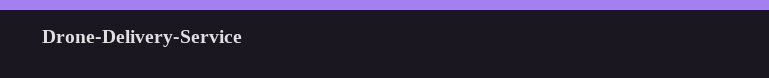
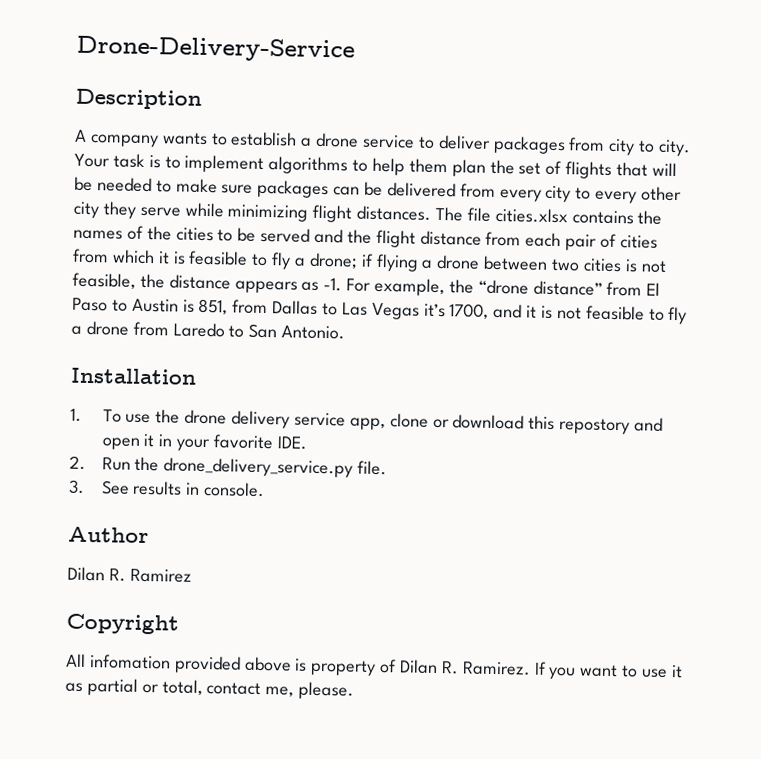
(242, 38) none -> [75,88,202,110] [75,129,692,157] [74,153,677,179] [74,176,683,204] [73,201,663,225] [73,225,658,251] [72,248,667,273] [72,272,661,297] [72,297,688,325] [71,320,346,340] [70,367,197,385] [70,408,663,435] [101,433,308,452] [69,455,388,478] [69,479,266,498] [68,526,149,544] [67,566,192,583] [66,613,179,635] [66,653,683,680] [65,678,355,700] // Description // A company wants to establish a drone service to deliver packages from city to city. Your task is to implement algorithms to help them plan the set of flights that will be needed to make sure packages can be delivered from every city to every other city they serve while minimizing flight distances. The file cities.xlsx contains the names of the cities to be served and the flight distance from each pair of cities from which it is feasible to fly a drone; if flying a drone between two cities is not feasible, the distance appears as -1. For example, the “drone distance” from El Paso to Austin is 851, from Dallas to Las Vegas it’s 1700, and it is not feasible to fly a drone from Laredo to San Antonio. // Installation // 1. To use the drone delivery service app, clone or download this repostory and open it in your favorite IDE. // 2. Run the drone_delivery_service.py file. // 3. See results in console. // Author // Dilan R. Ramirez // Copyright // All infomation provided above is property of Dilan R. Ramirez. If you want to use it as partial or total, contact me, please.

